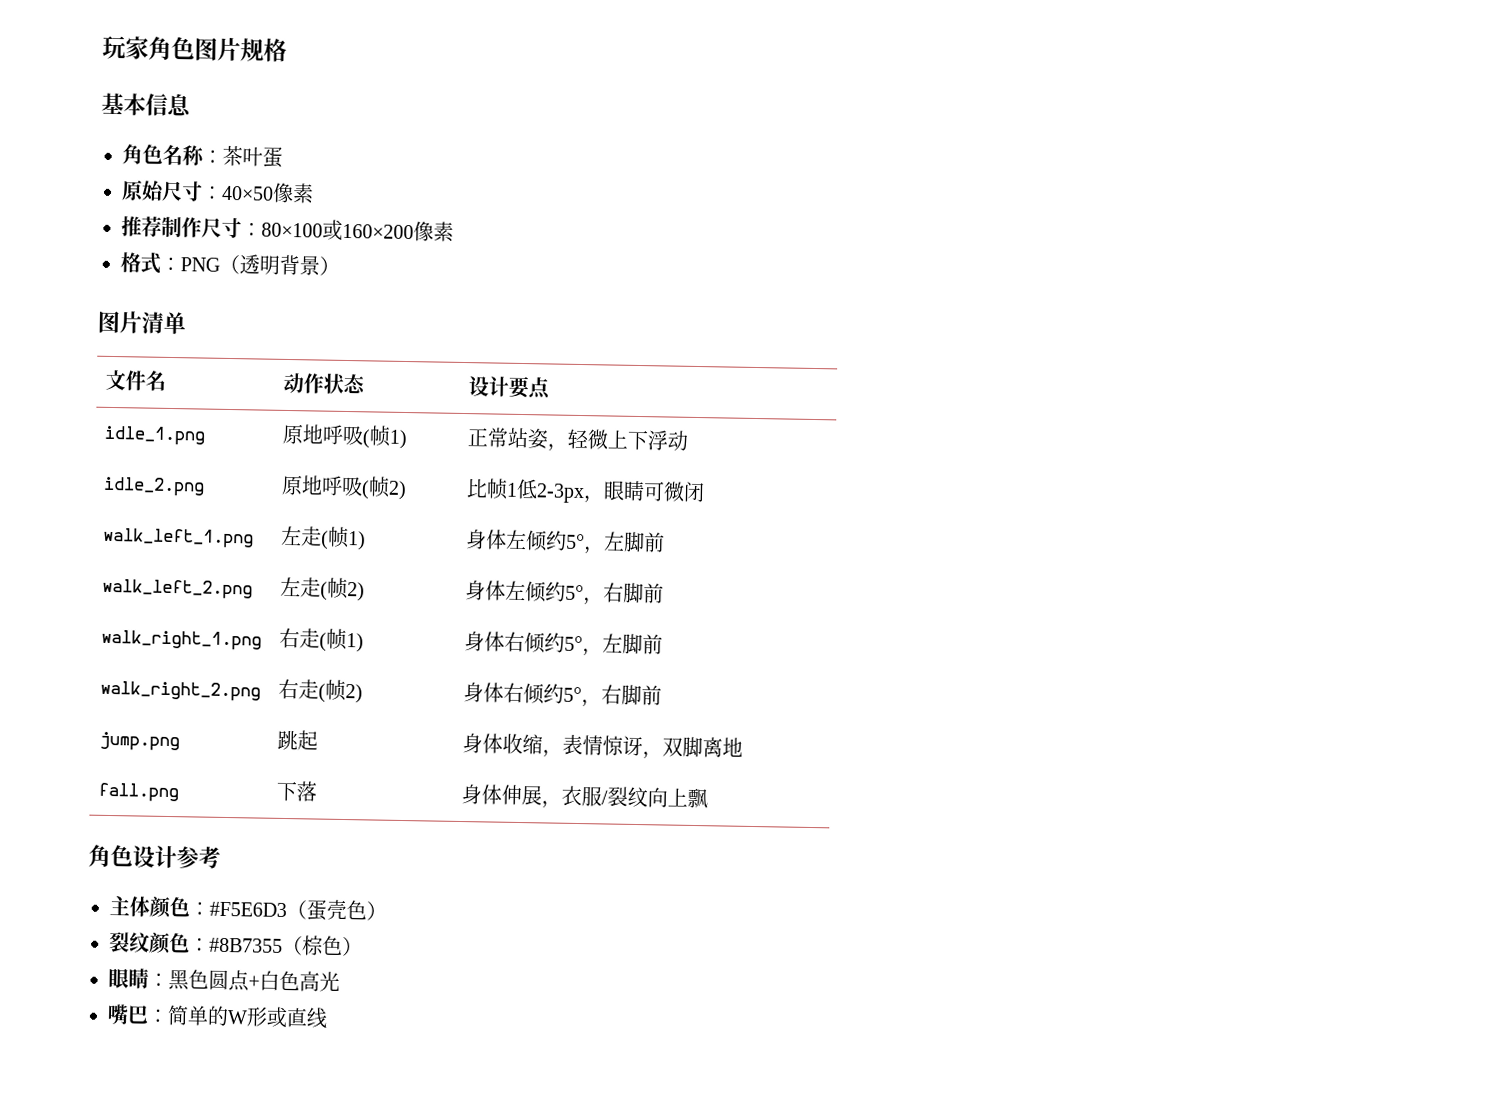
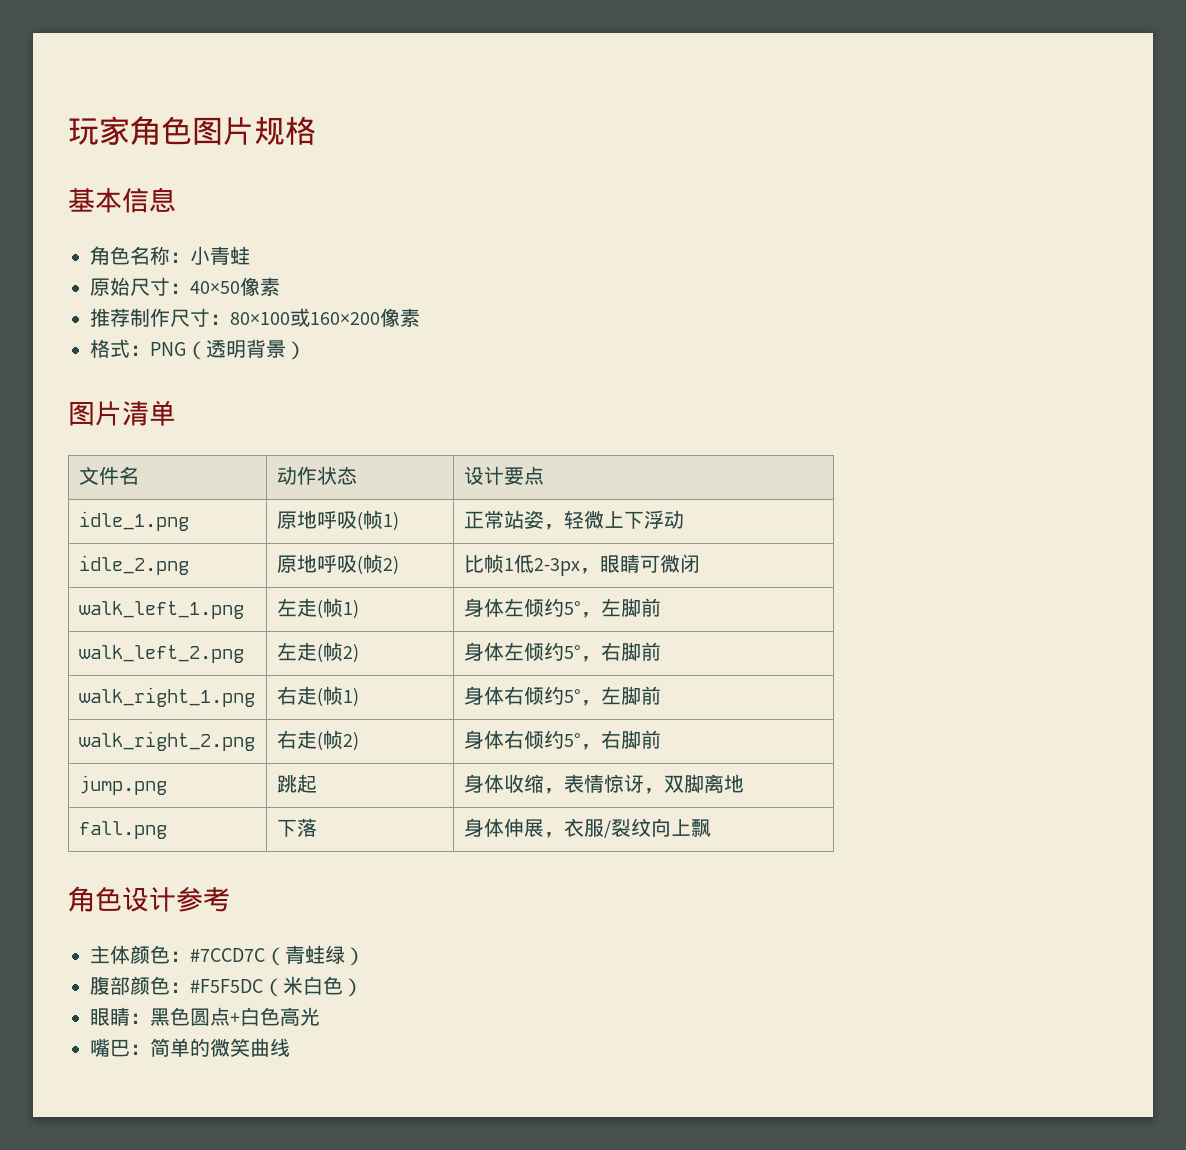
[222,145,283,168] 茶叶蛋 -> [190,246,250,265] 小青蛙
[209,899,387,921] [109,932,324,956] #F5E6D3（蛋壳色） // 裂纹颜色：#8B7355（棕 -> [190,945,365,966] [90,976,323,997] #7CCD7C（青蛙绿） // 腹部颜色：#F5F5DC（米白
[227,1006,308,1029] W形或直 -> [210,1038,270,1057] 微笑曲

